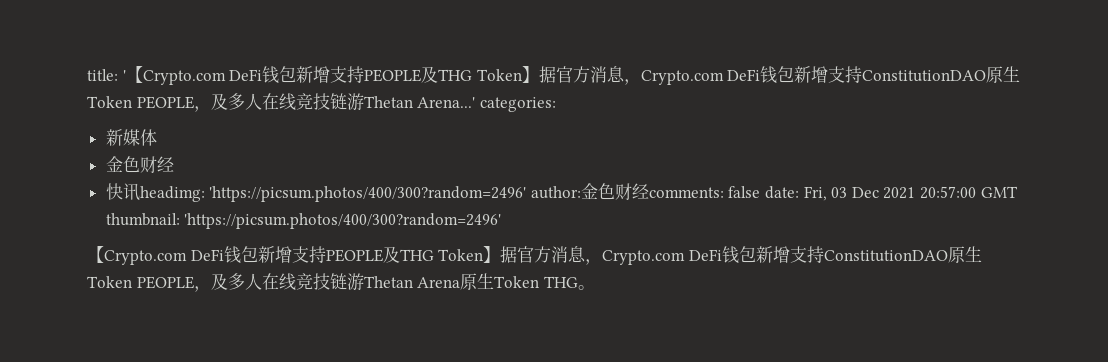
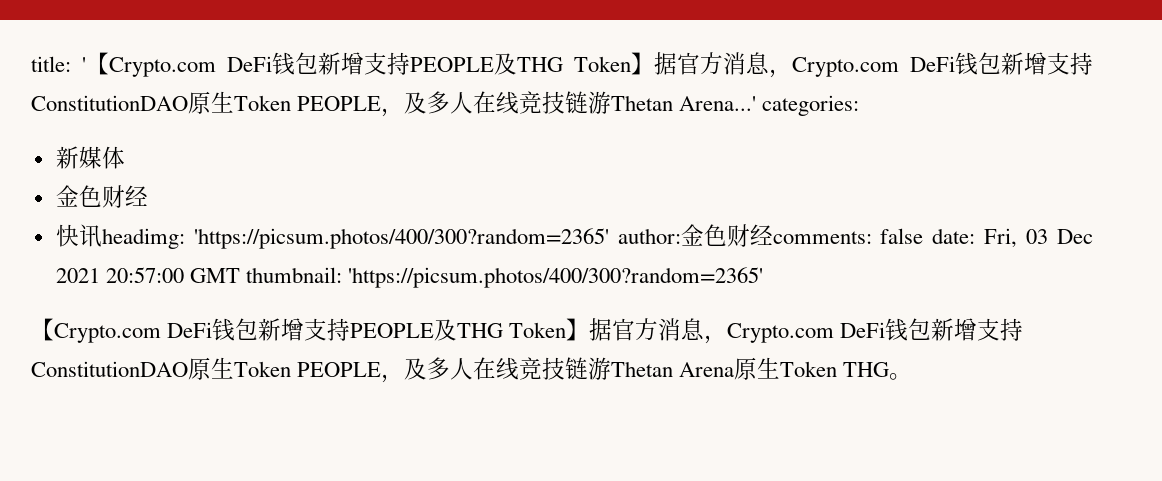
[209,186,527,202] 'https://picsum.photos/400/300?random=2496' -> [193,228,609,249] 'https://picsum.photos/400/300?random=2365'
[184,213,502,229] 'https://picsum.photos/400/300?random=2496' -> [348,267,764,288] 'https://picsum.photos/400/300?random=2365'

